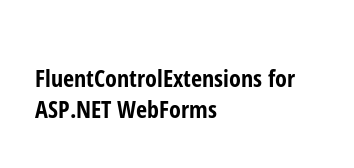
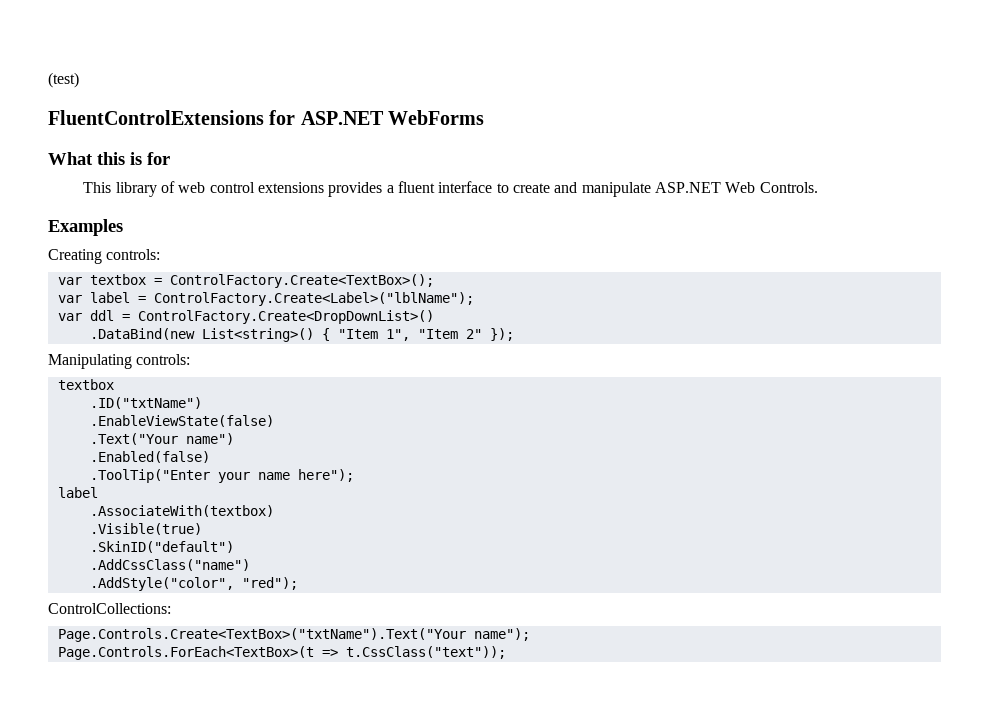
(35, 78) none -> [48,72,79,88] (test) //
(218, 109) none -> [48,152,170,165] [83,181,818,197] [48,219,123,236] [48,249,161,264] [57,274,434,288] [57,292,474,306] [57,310,434,324] [89,328,514,342] [48,354,191,369] [57,379,114,390] [89,397,202,409] [89,415,274,427] [89,433,234,445] [89,451,210,463] [89,469,354,483] [57,487,98,498] [89,505,274,517] [89,523,202,535] [89,541,234,553] [89,559,250,571] [89,577,298,591] [48,603,171,614] [57,628,530,642] [57,646,506,660] // What this is for // This library of web control extensions provides a fluent interface to create and manipulate ASP.NET Web Controls. // Examples // Creating controls: // var textbox = ControlFactory.Create<TextBox>(); // var label = ControlFactory.Create<Label>("lblName"); // var ddl = ControlFactory.Create<DropDownList>() // .DataBind(new List<string>() { "Item 1", "Item 2" }); // Manipulating controls: // textbox // .ID("txtName") // .EnableViewState(false) // .Text("Your name") // .Enabled(false) // .ToolTip("Enter your name here"); // label // .AssociateWith(textbox) // .Visible(true) // .SkinID("default") // .AddCssClass("name") // .AddStyle("color", "red"); // ControlCollections: // Page.Controls.Create<TextBox>("txtName").Text("Your name"); // Page.Controls.ForEach<TextBox>(t => t.CssClass("text"));

